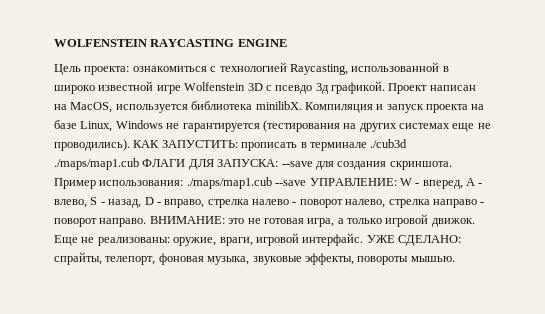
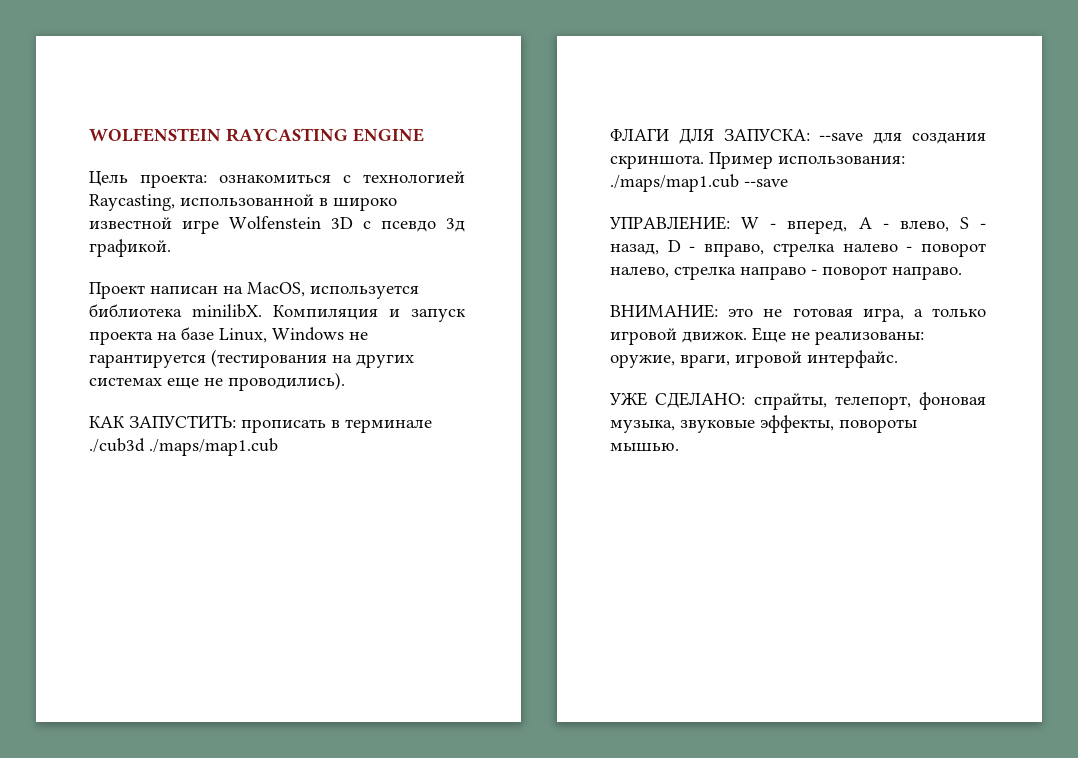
(385, 87) none -> (171, 248) //
(130, 145) none -> (345, 381) //
(139, 164) none -> (278, 447) //
(307, 183) none -> (788, 183) //
(147, 222) none -> (962, 273) //
(364, 239) none -> (898, 359) //

